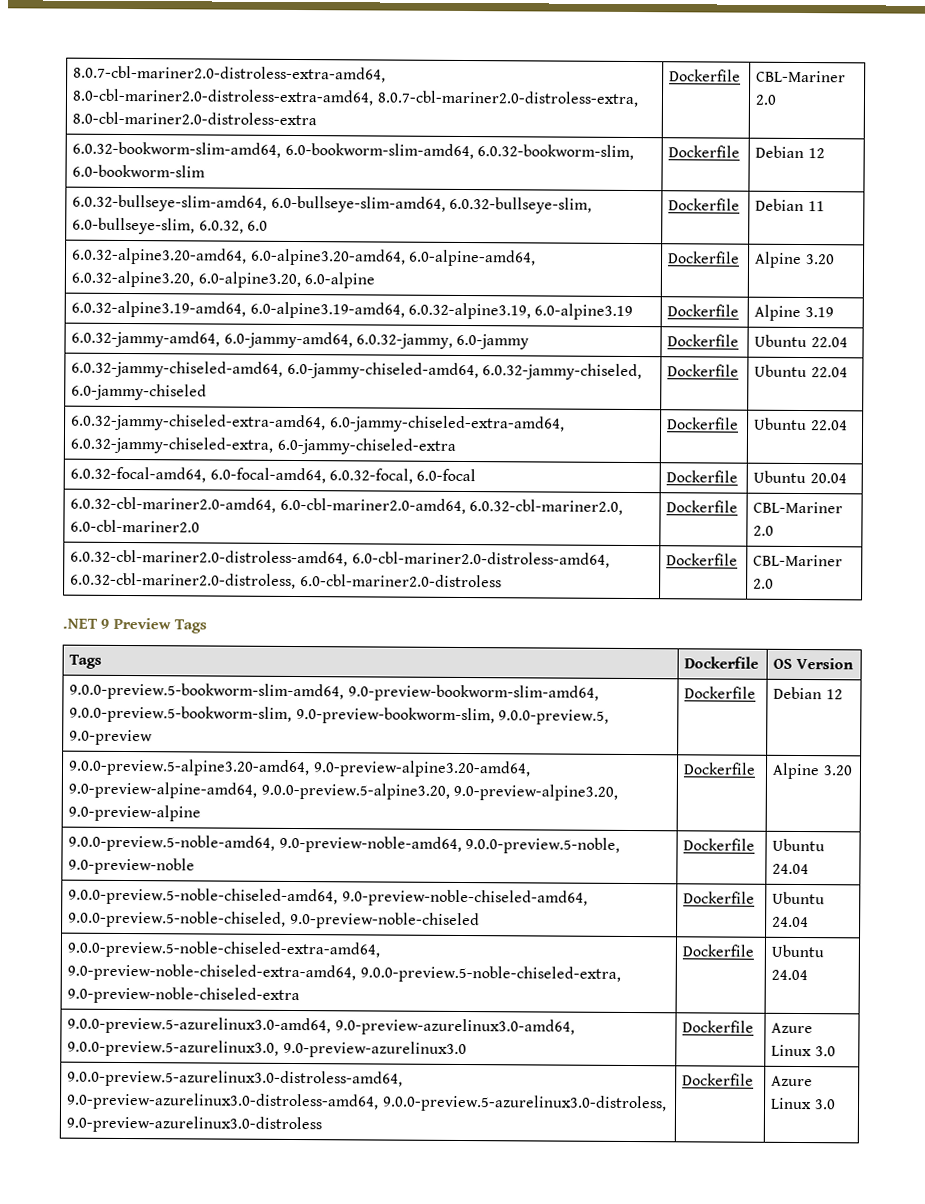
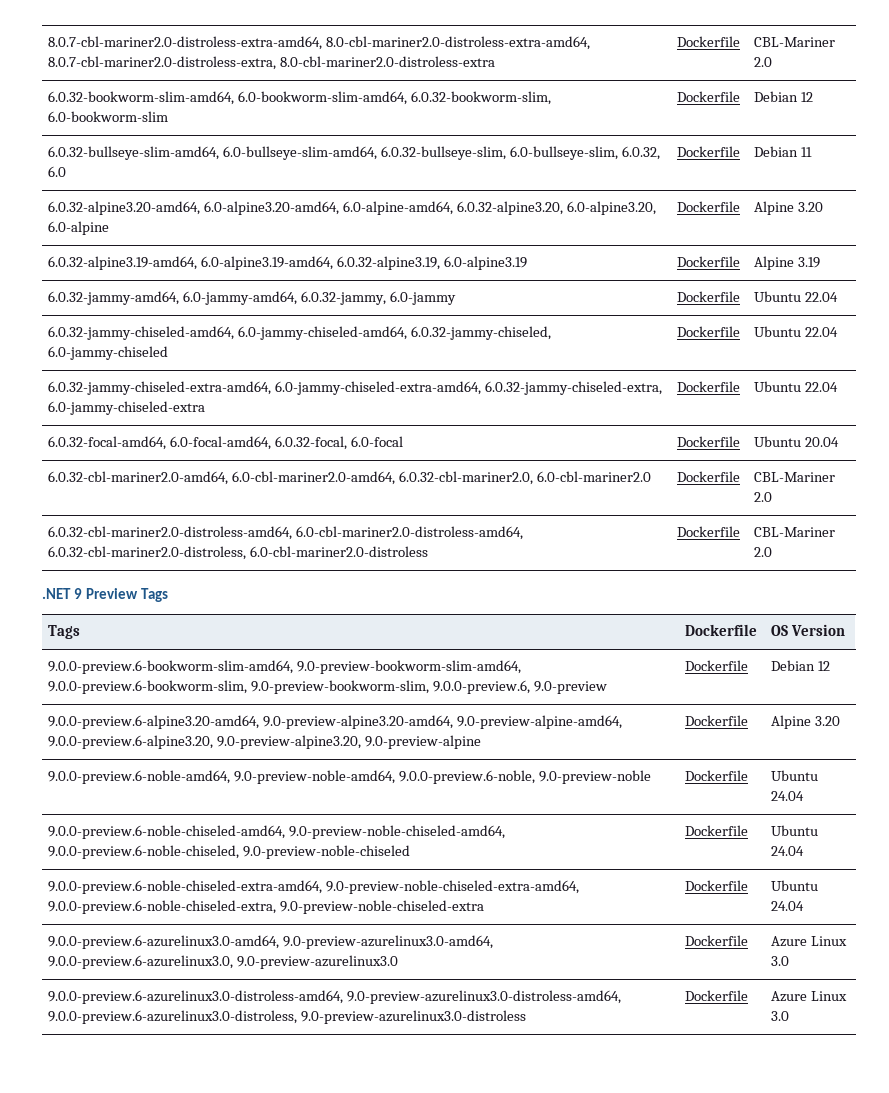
[69,682,599,702] [69,705,610,725] 9.0.0-preview.5-bookworm-slim-amd64, 9.0-preview-bookworm-slim-amd64, 9.0.0-preview.5-bookworm-slim, 9.0-preview-bookworm-slim, 9.0.0-preview.5, -> [48,660,522,674] [48,680,531,694] 9.0.0-preview.6-bookworm-slim-amd64, 9.0-preview-bookworm-slim-amd64, 9.0.0-preview.6-bookworm-slim, 9.0-preview-bookworm-slim, 9.0.0-preview.6,
[68,758,311,777] 9.0.0-preview.5-alpine3.20-amd64, -> [48,715,260,729] 9.0.0-preview.6-alpine3.20-amd64,
[260,782,450,800] 9.0.0-preview.5-alpine3.20, -> [48,735,214,749] 9.0.0-preview.6-alpine3.20,
[68,834,621,854] 9.0.0-preview.5-noble-amd64, 9.0-preview-noble-amd64, 9.0.0-preview.5-noble, -> [48,770,536,784] 9.0.0-preview.6-noble-amd64, 9.0-preview-noble-amd64, 9.0.0-preview.6-noble,
[68,887,588,907] [68,910,287,928] 9.0.0-preview.5-noble-chiseled-amd64, 9.0-preview-noble-chiseled-amd64, 9.0.0-preview.5-noble-chiseled, -> [48,825,506,839] [48,845,240,859] 9.0.0-preview.6-noble-chiseled-amd64, 9.0-preview-noble-chiseled-amd64, 9.0.0-preview.6-noble-chiseled,
[67,940,381,959] [67,963,621,983] 9.0.0-preview.5-noble-chiseled-extra-amd64, 9.0-preview-noble-chiseled-extra-amd64, 9.0.0-preview.5-noble-chiseled-extra, -> [48,880,580,894] [48,900,277,914] 9.0.0-preview.6-noble-chiseled-extra-amd64, 9.0-preview-noble-chiseled-extra-amd64, 9.0.0-preview.6-noble-chiseled-extra,
[67,1016,575,1036] [67,1039,280,1057] 9.0.0-preview.5-azurelinux3.0-amd64, 9.0-preview-azurelinux3.0-amd64, 9.0.0-preview.5-azurelinux3.0, -> [48,935,494,949] [48,955,234,969] 9.0.0-preview.6-azurelinux3.0-amd64, 9.0-preview-azurelinux3.0-amd64, 9.0.0-preview.6-azurelinux3.0,
[67,1069,404,1088] [66,1092,667,1113] 9.0.0-preview.5-azurelinux3.0-distroless-amd64, 9.0-preview-azurelinux3.0-distroless-amd64, 9.0.0-preview.5-azurelinux3.0-distroless, -> [48,990,622,1004] [48,1010,298,1024] 9.0.0-preview.6-azurelinux3.0-distroless-amd64, 9.0-preview-azurelinux3.0-distroless-amd64, 9.0.0-preview.6-azurelinux3.0-distroless,

